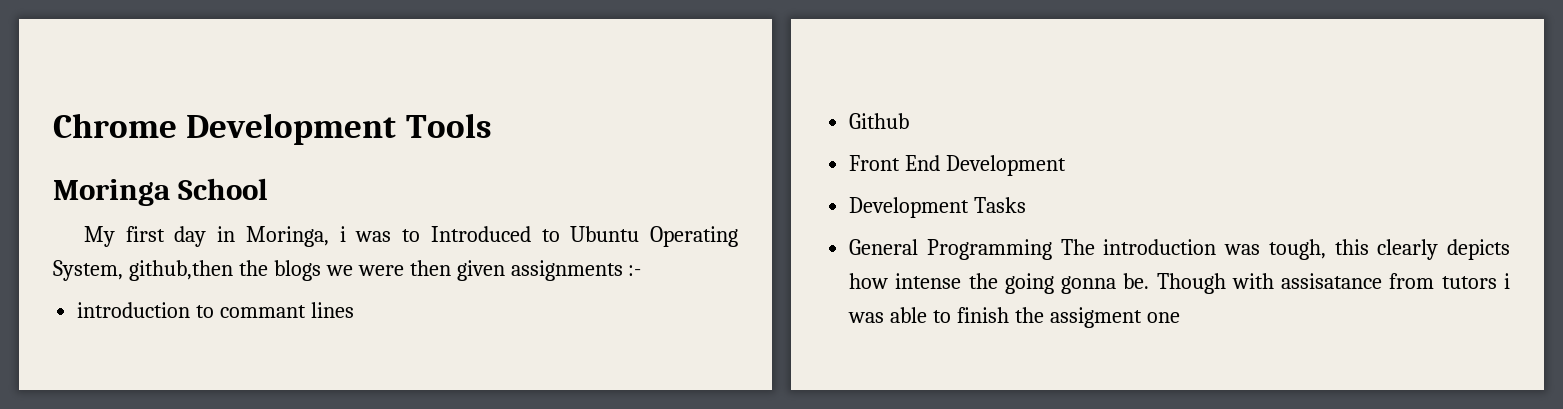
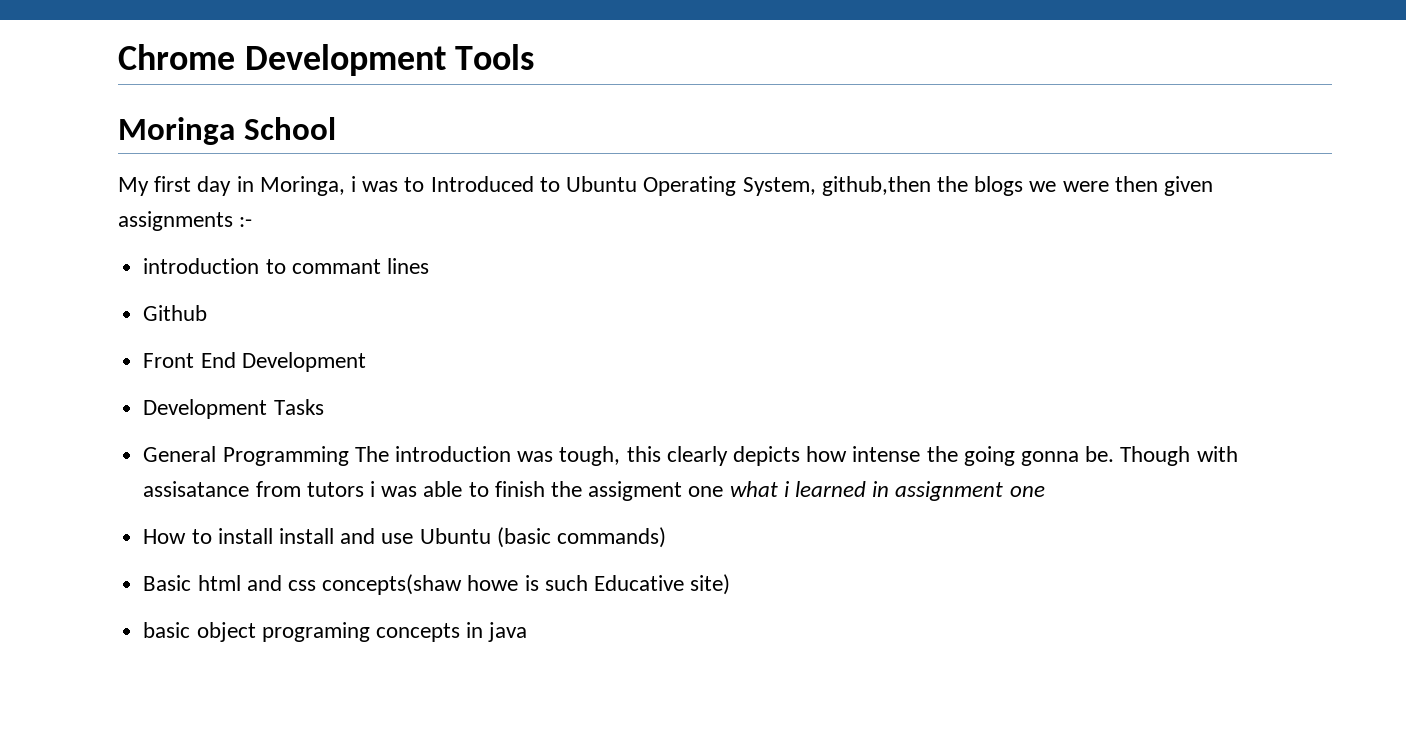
(1180, 317) none -> [729,481,1045,501] [143,527,666,548] [143,574,731,595] [143,622,528,642] what i learned in assignment one // How to install install and use Ubuntu (basic commands) // Basic html and css concepts(shaw howe is such Educative site) // basic object programing concepts in java

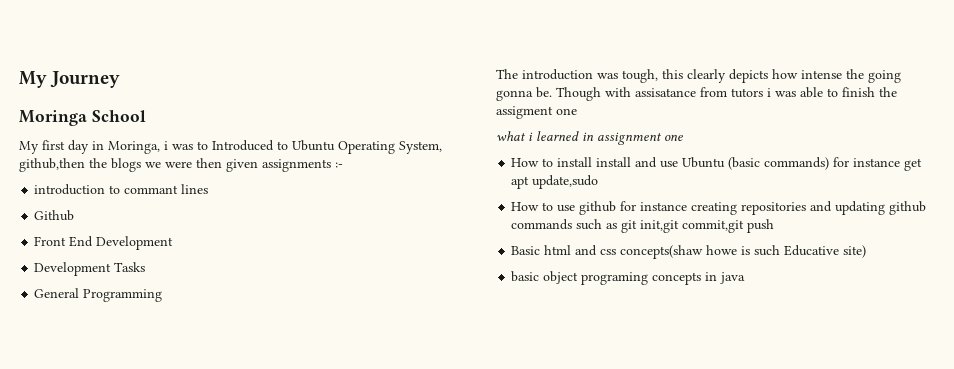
[118,44,535,76] Chrome Development Tools -> [19,71,121,88] My Journey
(349, 456) none -> (163, 295) //
(724, 491) none -> (577, 111) //
(666, 537) none -> [833,157,923,171] [511,175,599,189] [511,201,927,215] [511,219,775,233] for instance get apt update,sudo // How to use github for instance creating repositories and updating github commands such as git init,git commit,git push

